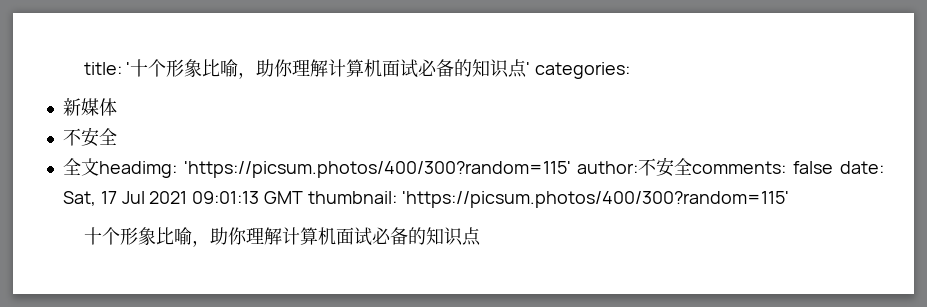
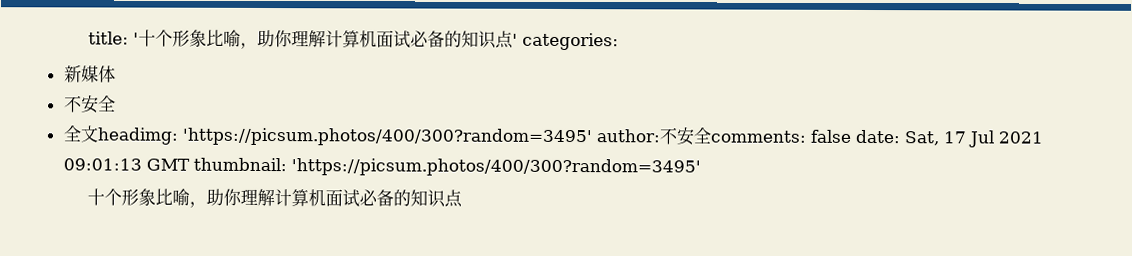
[183,161,571,178] 'https://picsum.photos/400/300?random=115' -> [181,127,592,147] 'https://picsum.photos/400/300?random=3495'
[401,191,789,208] 'https://picsum.photos/400/300?random=115' -> [290,158,701,177] 'https://picsum.photos/400/300?random=3495'

